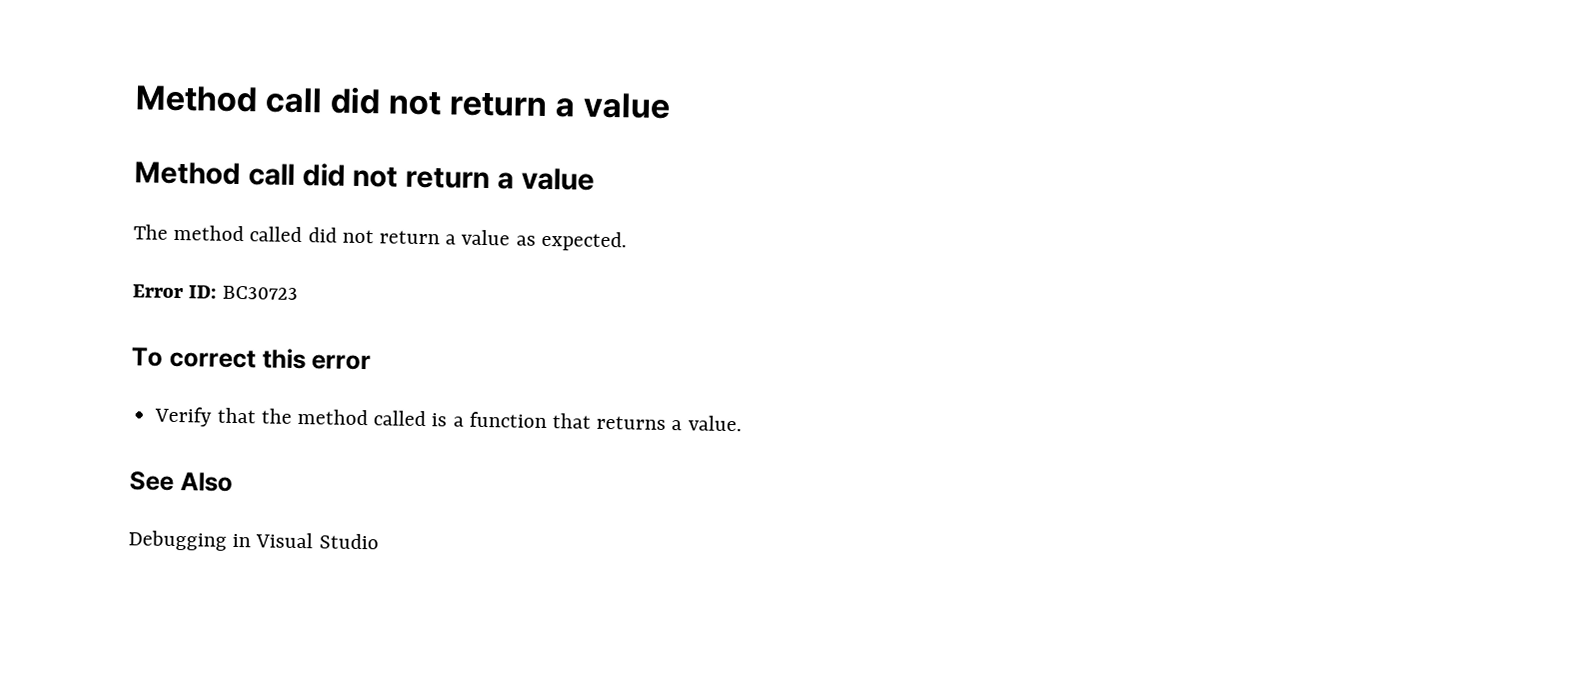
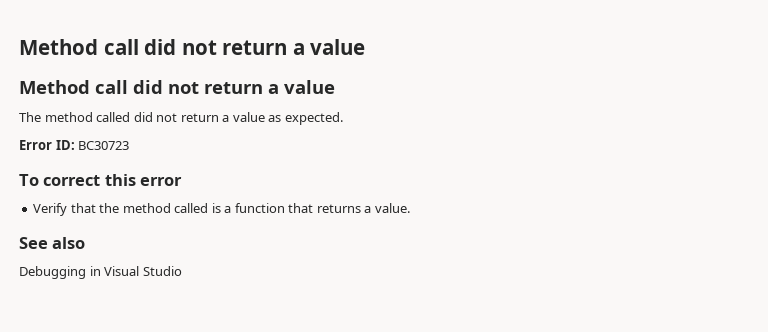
[179,472,233,492] Also -> [52,237,86,249] also

